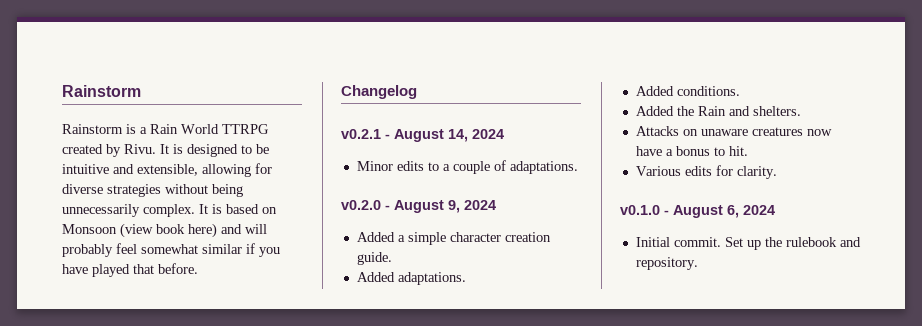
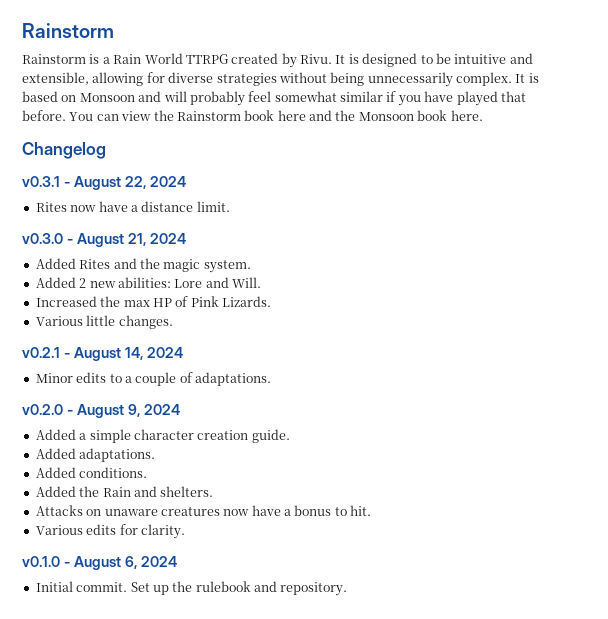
[120,223,217,238] (view book here) -> (135, 97) none
[341,85,417,99] // Changelog -> [69,110,483,121] [22,142,106,159] [22,176,186,190] [35,201,230,212] [22,233,186,247] [35,258,251,273] [35,277,261,288] [35,296,271,307] [35,315,173,329] You can view the Rainstorm book here and the Monsoon book here. // Changelog // v0.3.1 - August 22, 2024 // Rites now have a distance limit. // v0.3.0 - August 21, 2024 // Added Rites and the magic system. // Added 2 new abilities: Lore and Will. // Increased the max HP of Pink Lizards. // Various little changes.

